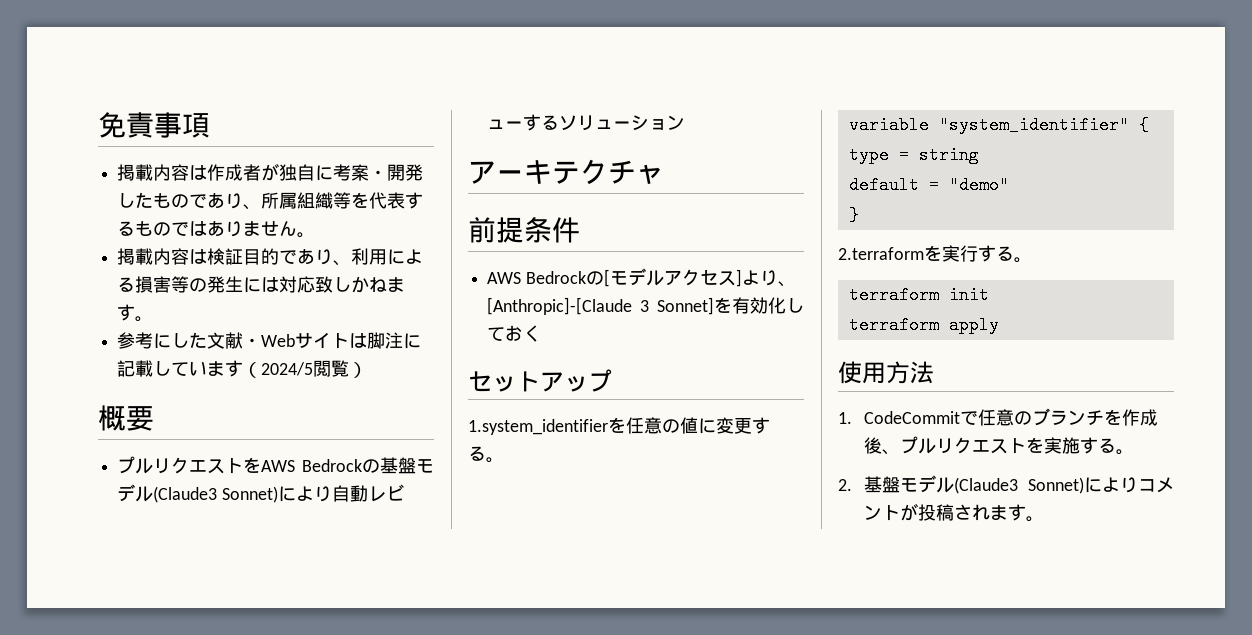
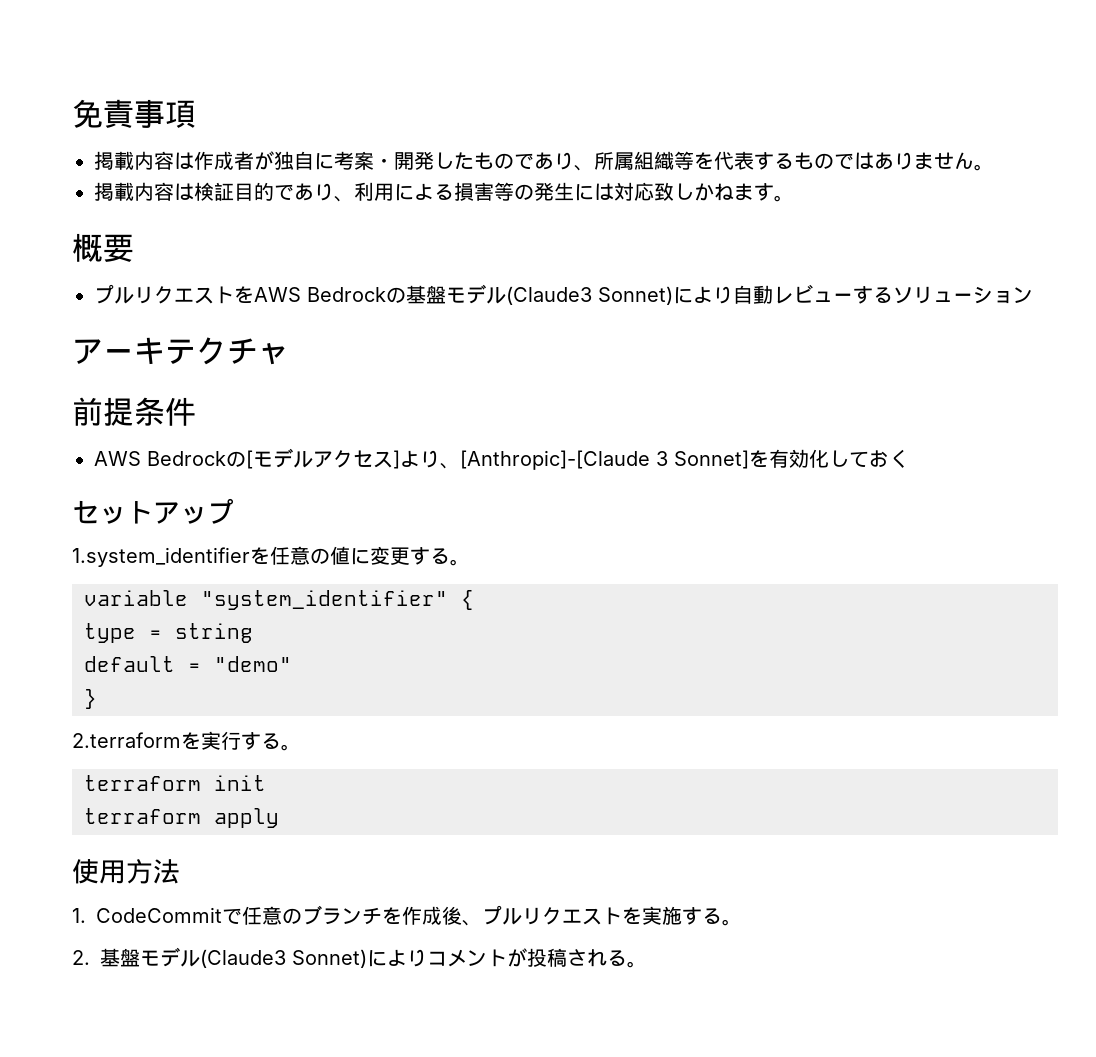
[117,332,422,349] [117,360,368,378] // 参考にした文献・Webサイトは脚注に記載しています（2024/5閲覧） -> (794, 198) none
[989,504,1026,521] ます -> [607,950,627,966] る

